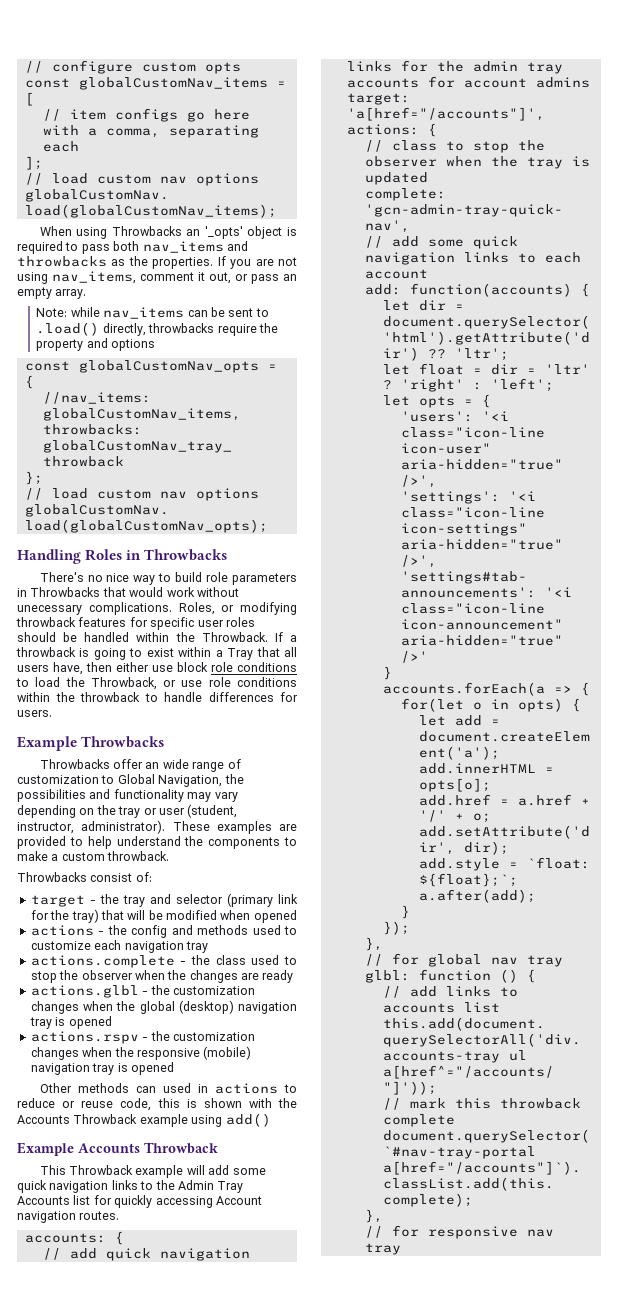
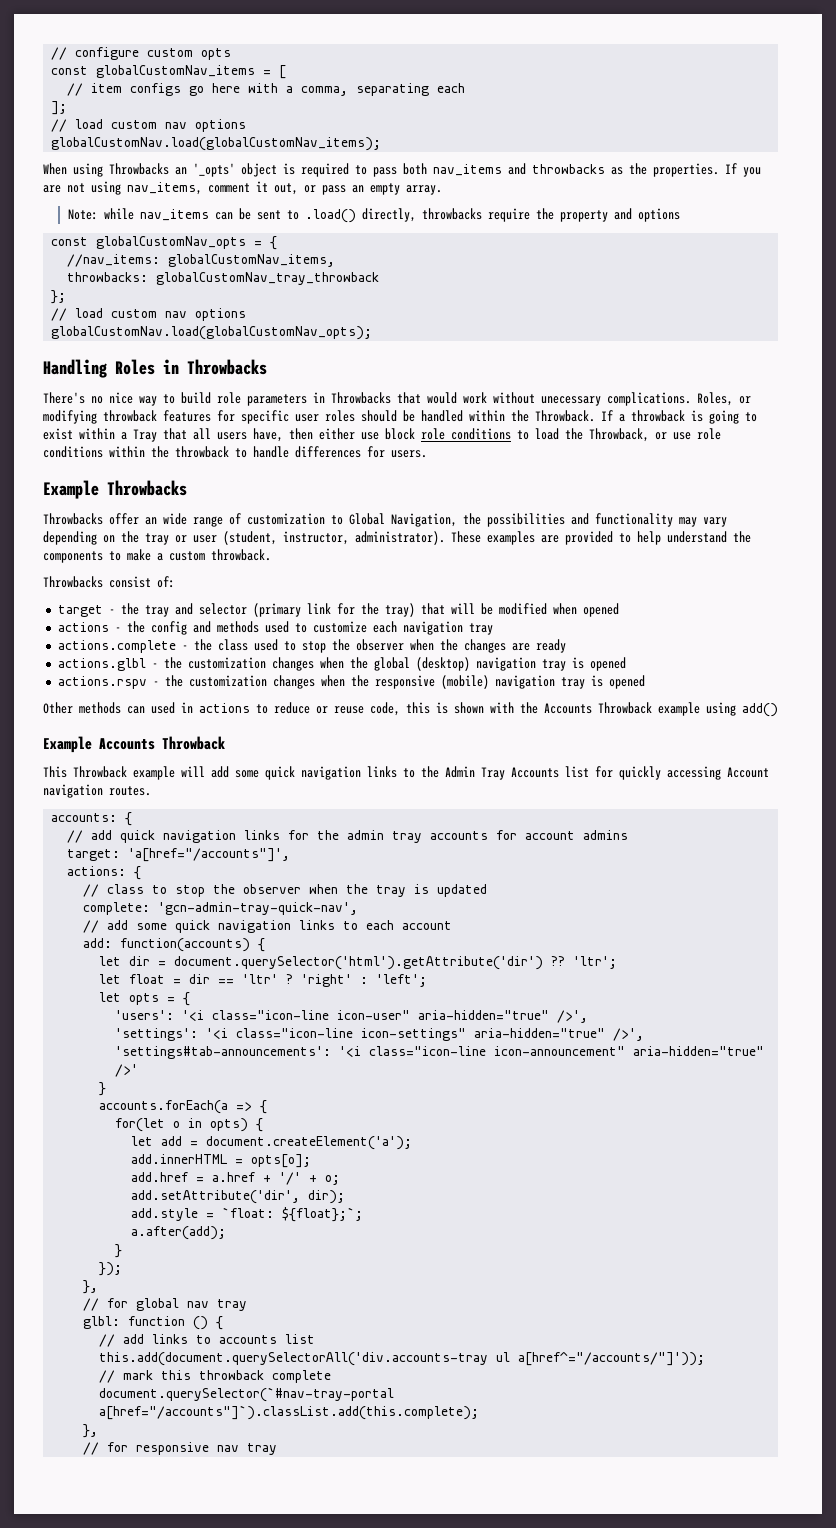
[526,368,536,374] = -> [218,979,235,984] ==

